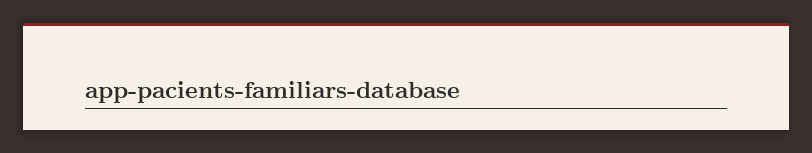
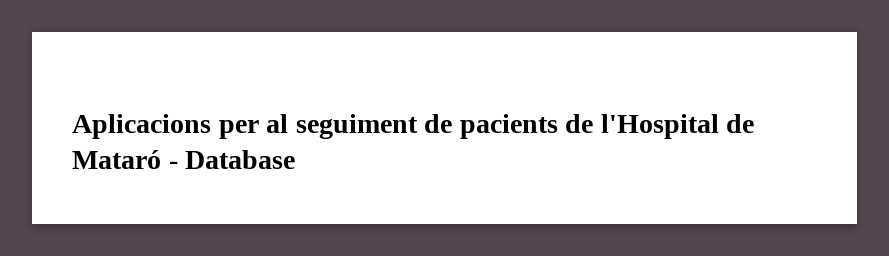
[85,81,460,103] app-pacients-familiars-database -> [72,114,755,139] [72,150,296,169] Aplicacions per al seguiment de pacients de l'Hospital de Mataró - Database

